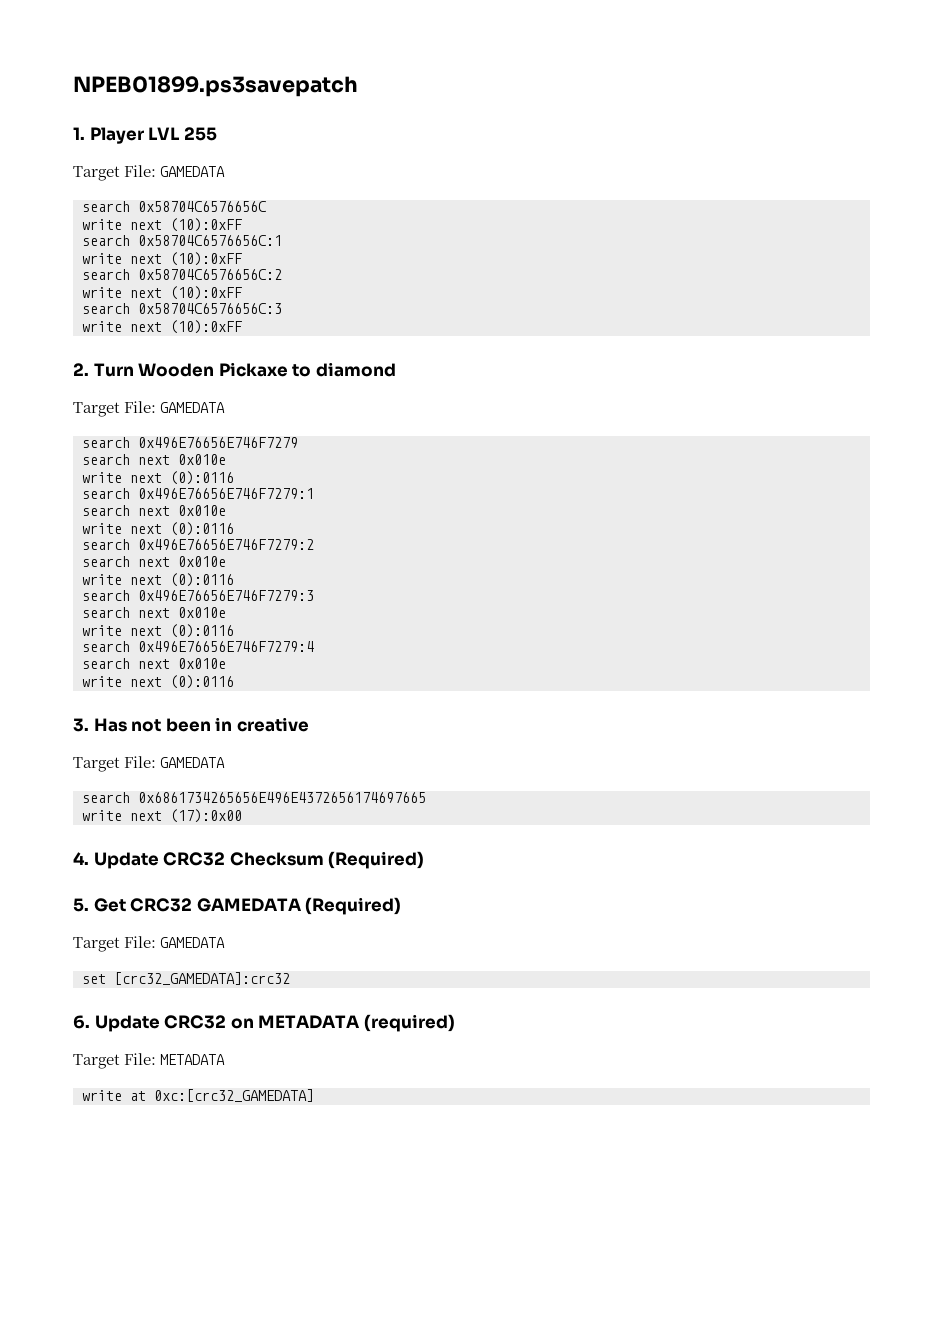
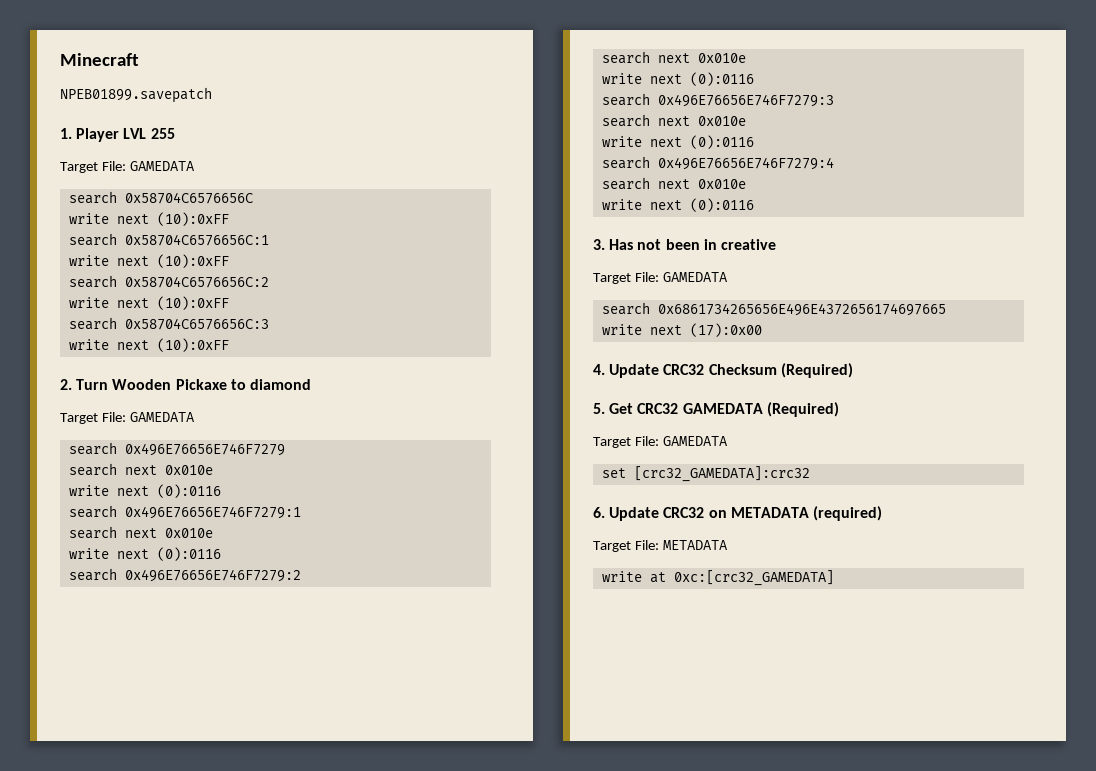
[73,76,358,97] NPEB01899.ps3savepatch -> [60,53,139,66] [60,87,212,103] Minecraft // NPEB01899.savepatch

